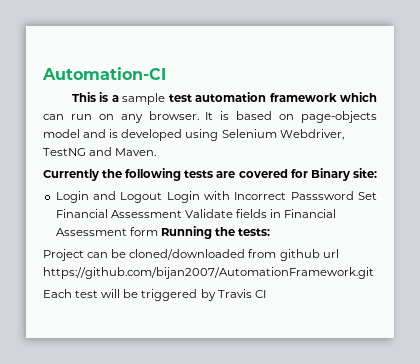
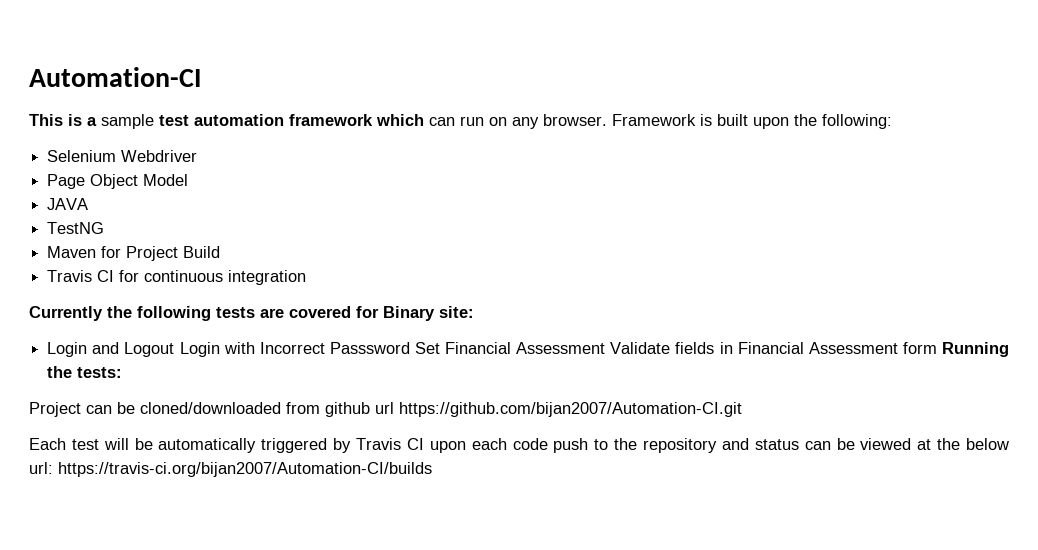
[205,111,377,123] [43,129,344,141] [43,147,157,156] It is based on page-objects model and is developed using Selenium Webdriver, TestNG and Maven. -> [612,114,892,129] [47,150,198,162] [47,174,189,189] [47,198,89,210] [47,222,105,234] [47,246,221,261] [47,270,307,285] Framework is built upon the following: // Selenium Webdriver // Page Object Model // JAVA // TestNG // Maven for Project Build // Travis CI for continuous integration
[43,267,374,279] https://github.com/bijan2007/AutomationFramework.git -> [399,402,742,417] https://github.com/bijan2007/Automation-CI.git
(139, 293) none -> [158,438,257,453] automatically
(266, 294) none -> [429,438,1009,453] [29,462,432,477] upon each code push to the repository and status can be viewed at the below url: https://travis-ci.org/bijan2007/Automation-CI/builds

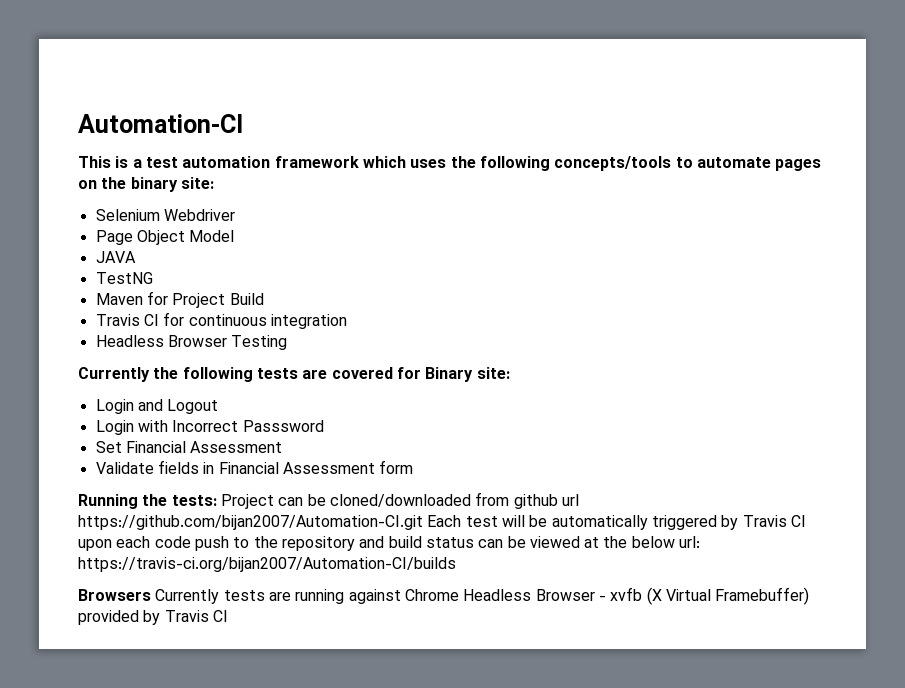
[101,114,154,129] sample -> (142, 163) none
[429,114,892,129] can run on any browser. Framework is built upon the following: -> [410,156,822,171] [78,177,214,192] uses the following concepts/tools to automate pages on the binary site:
(307, 277) none -> [95,335,288,350] // Headless Browser Testing
(175, 349) none -> (219, 406) //
(410, 348) none -> (324, 426) //
(606, 348) none -> (283, 447) //
(937, 348) none -> (414, 467) //
(123, 372) // -> (217, 500) none
(742, 409) // -> (423, 522) none
(749, 444) none -> [388,536,422,548] build
(432, 469) none -> [78,587,810,605] [78,610,228,625] // Browsers Currently tests are running against Chrome Headless Browser - xvfb (X Virtual Framebuffer) provided by Travis CI

